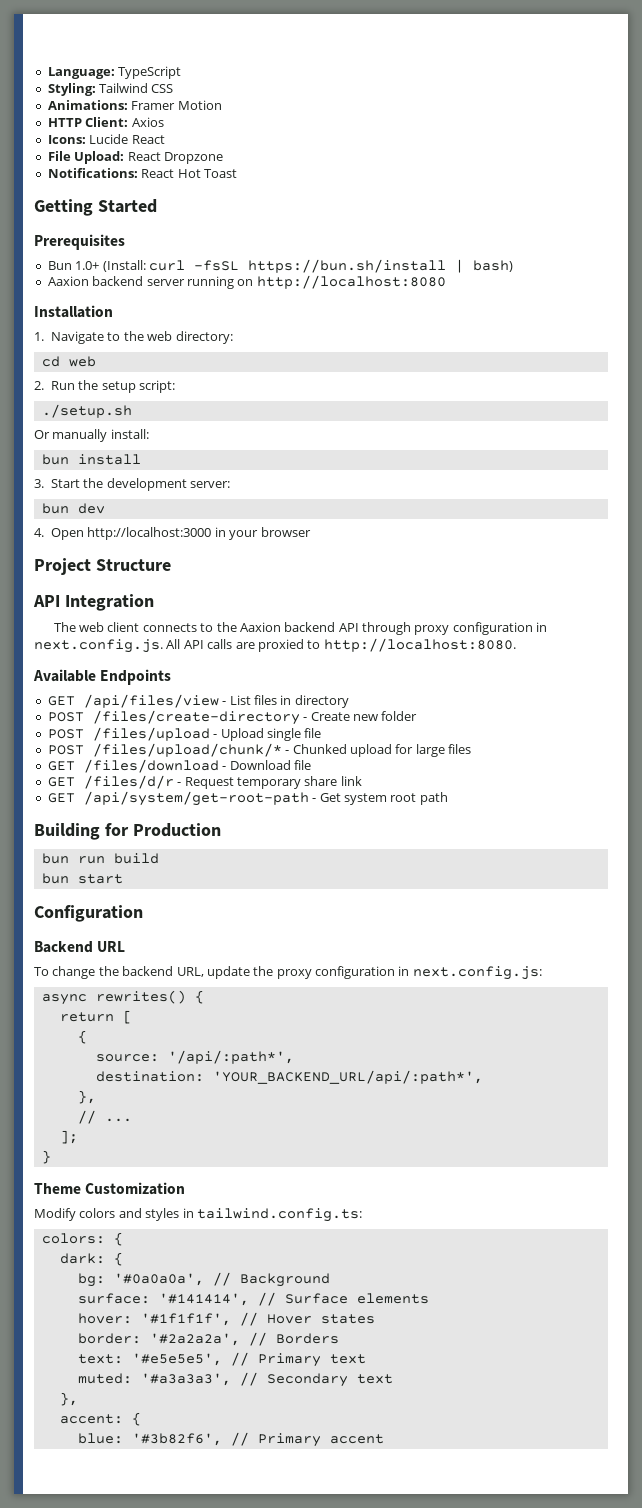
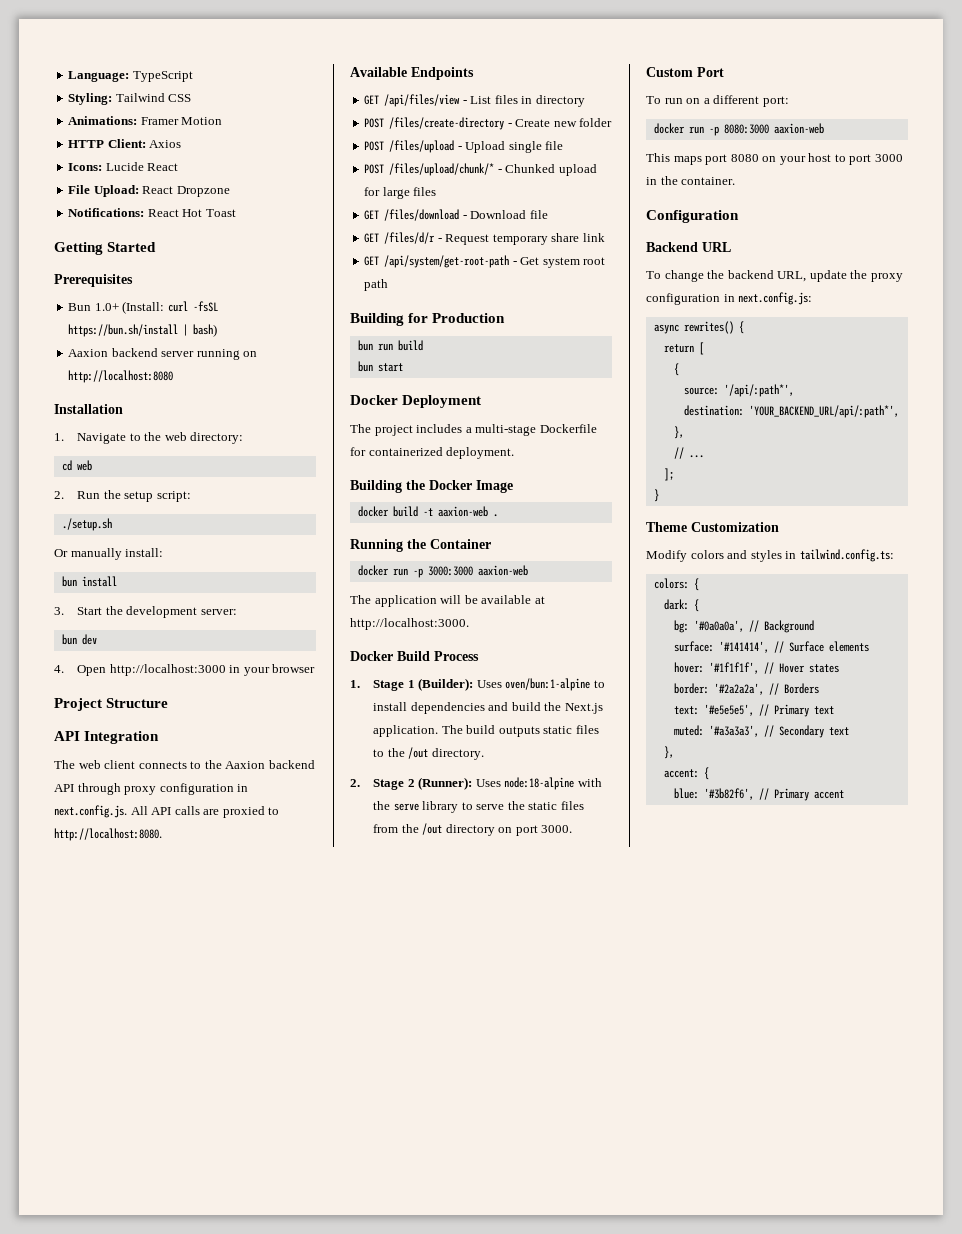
(123, 879) none -> [350,395,482,408] [350,424,597,436] [350,447,515,459] [350,480,513,493] [357,506,498,517] [350,539,491,552] [357,565,528,578] [350,595,545,607] [350,618,469,630] [350,651,479,661] [350,678,605,691] [373,702,603,714] [373,725,599,737] [373,747,484,760] [350,777,602,790] [373,801,584,813] [373,823,573,836] [646,67,724,77] [646,95,789,107] [653,123,824,136] [646,153,903,165] [646,176,736,185] // Docker Deployment // The project includes a multi-stage Dockerfile for containerized deployment. // Building the Docker Image // docker build -t aaxion-web . // Running the Container // docker run -p 3000:3000 aaxion-web // The application will be available at http://localhost:3000. // Docker Build Process // 1. Stage 1 (Builder): Uses oven/bun:1-alpine to install dependencies and build the Next.js application. The build outputs static files to the /out directory. // 2. Stage 2 (Runner): Uses node:18-alpine with the serve library to serve the static files from the /out directory on port 3000. // Custom Port // To run on a different port: // docker run -p 8080:3000 aaxion-web // This maps port 8080 on your host to port 3000 in the container.

